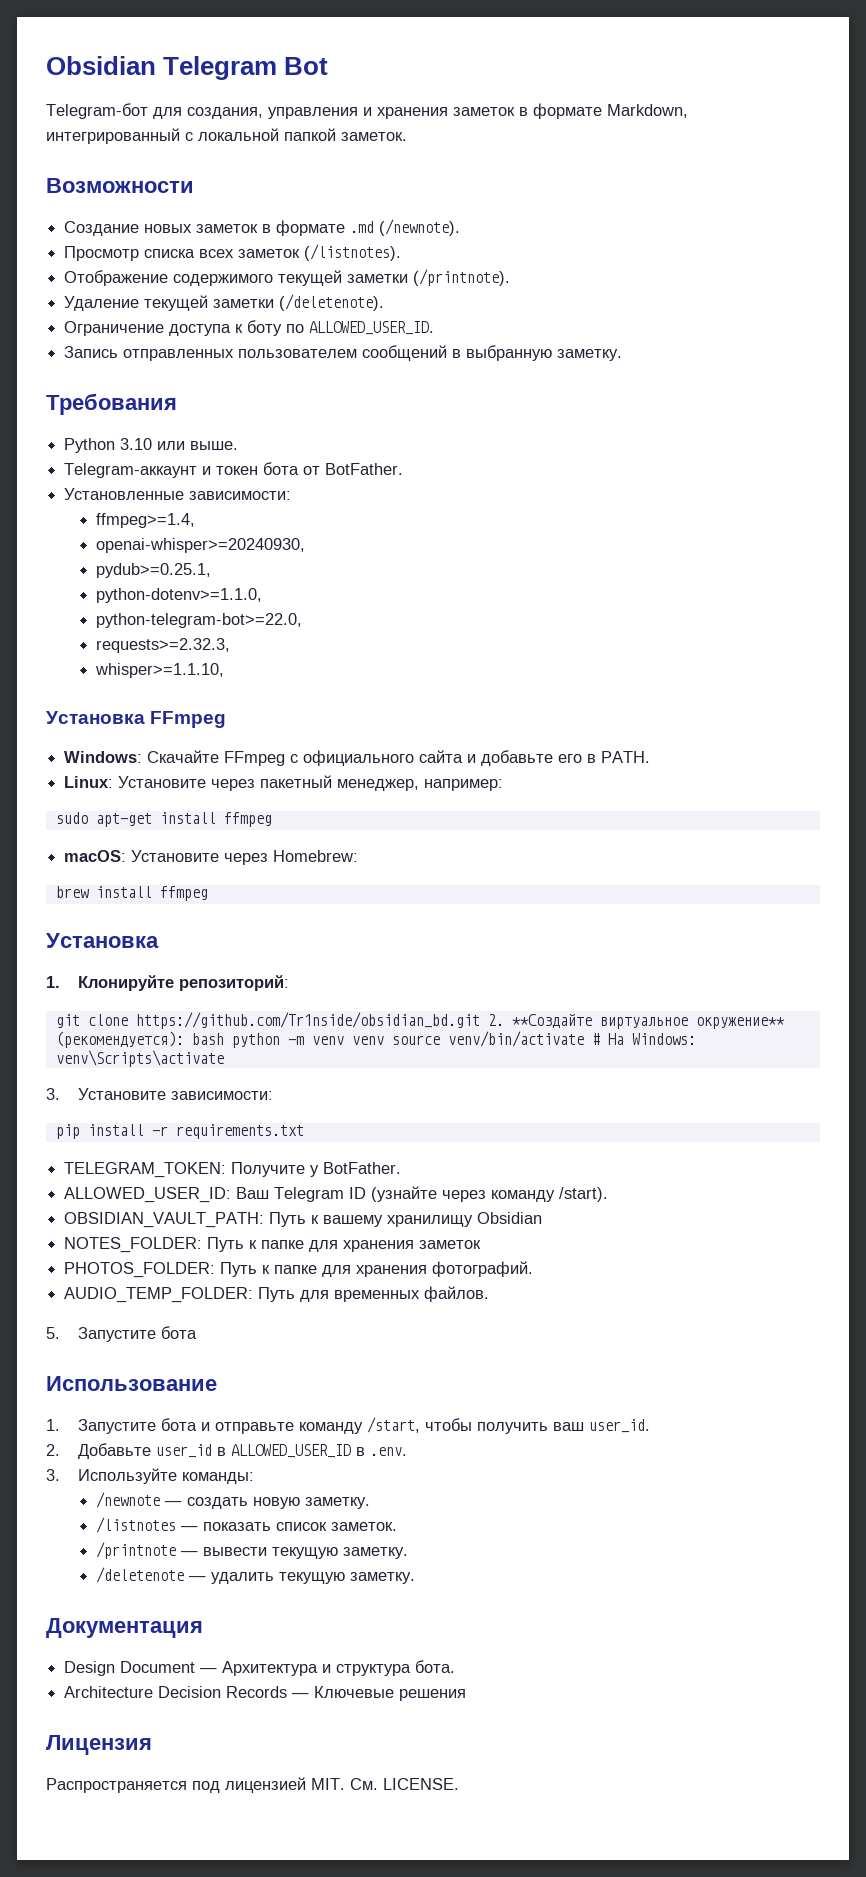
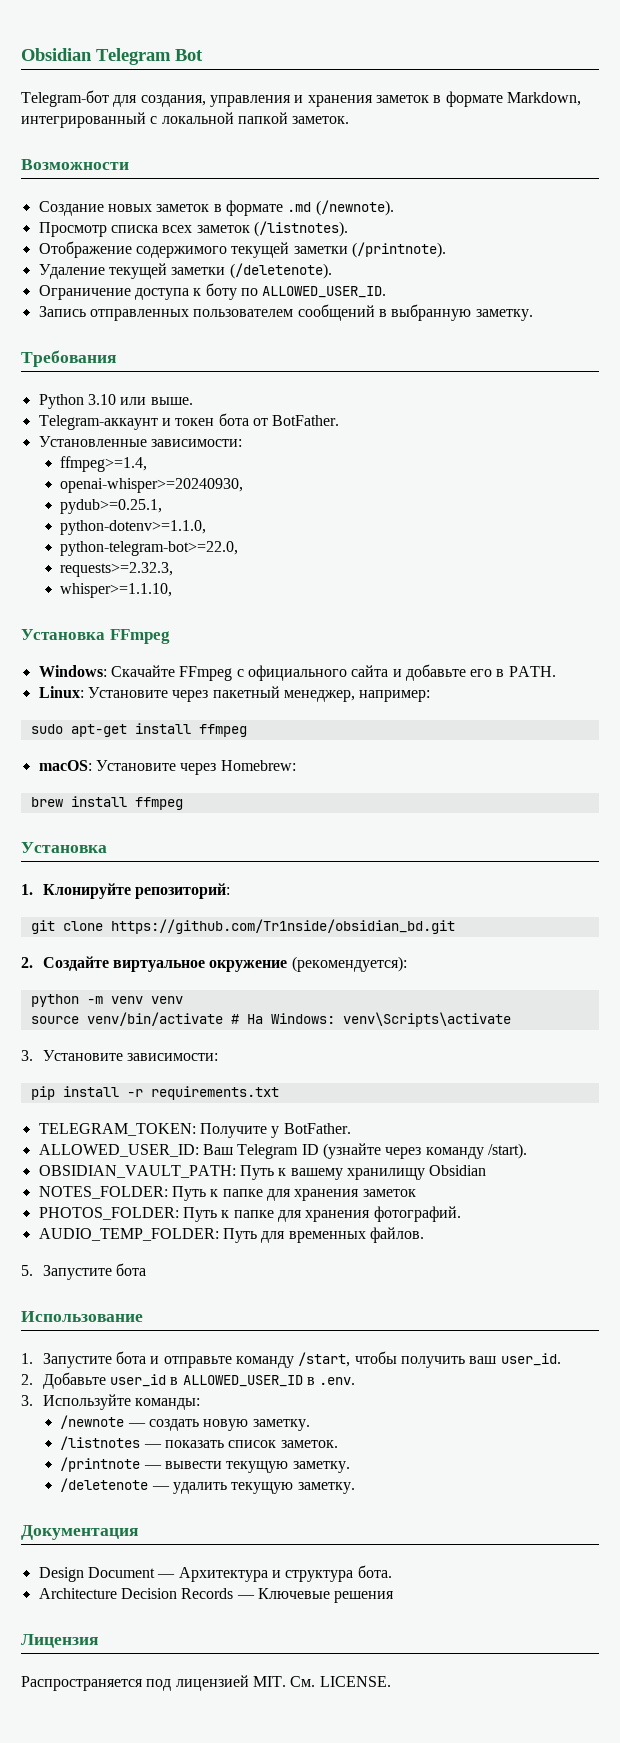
[487,1013,785,1029] 2. **Создайте виртуальное окружение** -> [21,956,288,972] // 2. Создайте виртуальное окружение
[191,1033,224,1045] bash -> (407, 964) //
(384, 1040) none -> (183, 1000) //

